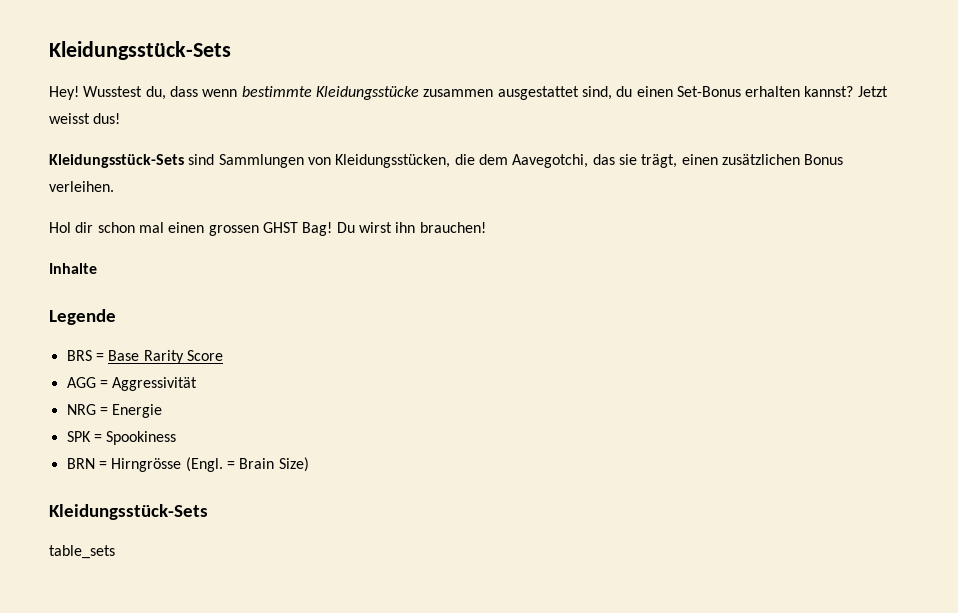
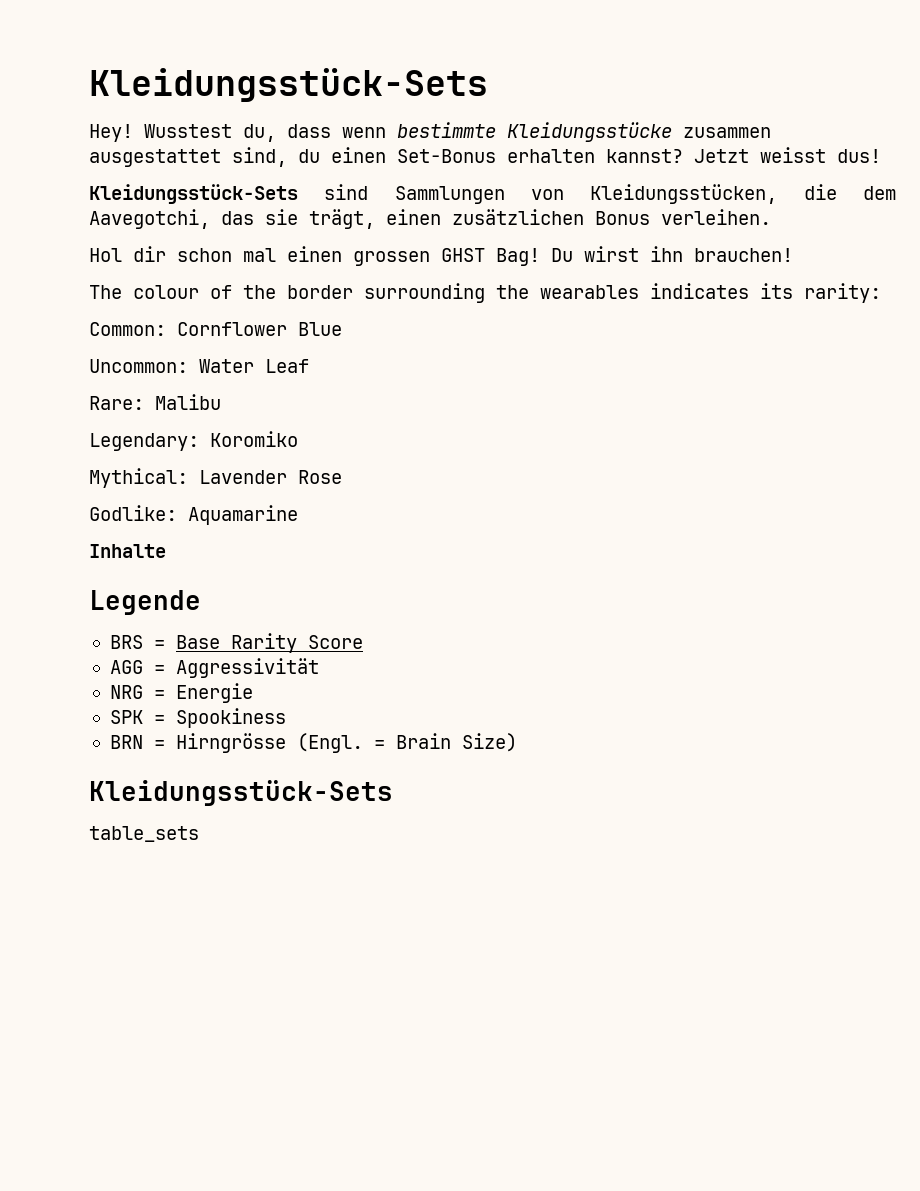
(486, 227) none -> [89,283,881,303] [89,322,342,336] [89,359,309,373] [89,394,221,410] [89,431,298,451] [89,468,342,488] [89,505,298,525] // The colour of the border surrounding the wearables indicates its rarity: // Common: Cornflower Blue // Uncommon: Water Leaf // Rare: Malibu // Legendary: Koromiko // Mythical: Lavender Rose // Godlike: Aquamarine

